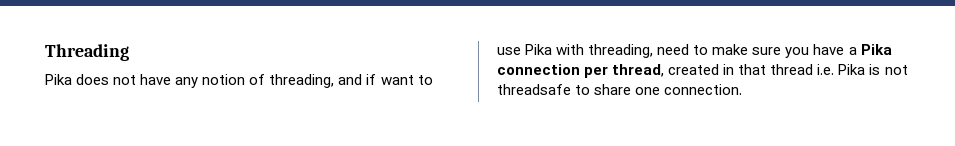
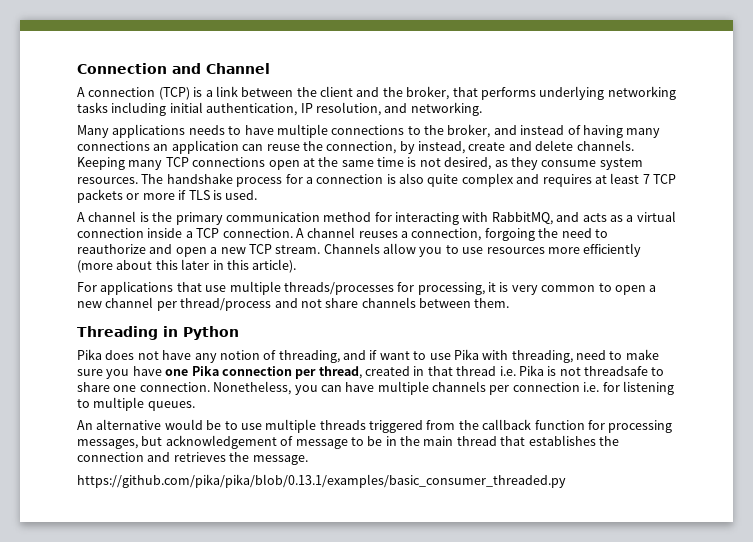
(45, 52) none -> [77,63,270,74] [77,86,676,100] [77,102,482,116] [77,124,661,138] [77,140,634,154] [77,157,643,170] [77,173,676,187] [77,189,258,203] [77,211,676,225] [77,227,608,241] [77,243,642,257] [77,259,297,273] [77,281,657,295] [77,297,510,311] Connection and Channel // A connection (TCP) is a link between the client and the broker, that performs underlying networking tasks including initial authentication, IP resolution, and networking. // Many applications needs to have multiple connections to the broker, and instead of having many connections an application can reuse the connection, by instead, create and delete channels. Keeping many TCP connections open at the same time is not desired, as they consume system resources. The handshake process for a connection is also quite complex and requires at least 7 TCP packets or more if TLS is used. // A channel is the primary communication method for interacting with RabbitMQ, and acts as a virtual connection inside a TCP connection. A channel reuses a connection, forgoing the need to reauthorize and open a new TCP stream. Channels allow you to use resources more efficiently (more about this later in this article). // For applications that use multiple threads/processes for processing, it is very common to open a new channel per thread/process and not share channels between them. //
(129, 52) none -> [163,326,239,340] in Python
[848,47,857,55] a -> [165,369,189,376] one
(743, 89) none -> [213,381,674,395] [77,397,195,411] [77,419,673,433] [77,435,619,449] [77,452,308,465] [77,474,566,488] Nonetheless, you can have multiple channels per connection i.e. for listening to multiple queues. // An alternative would be to use multiple threads triggered from the callback function for processing messages, but acknowledgement of message to be in the main thread that establishes the connection and retrieves the message. // https://github.com/pika/pika/blob/0.13.1/examples/basic_consumer_threaded.py

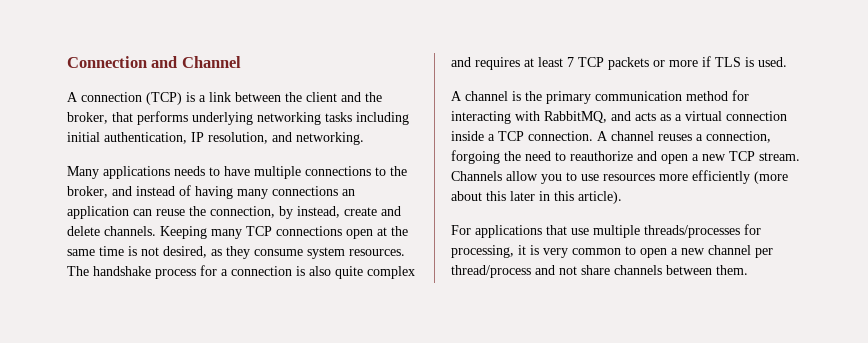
[77,326,239,340] [77,349,659,363] [77,365,665,379] [77,381,674,395] [77,397,195,411] [77,419,673,433] [77,435,619,449] [77,452,308,465] [77,474,566,488] // Threading in Python // Pika does not have any notion of threading, and if want to use Pika with threading, need to make sure you have one Pika connection per thread, created in that thread i.e. Pika is not threadsafe to share one connection. Nonetheless, you can have multiple channels per connection i.e. for listening to multiple queues. // An alternative would be to use multiple threads triggered from the callback function for processing messages, but acknowledgement of message to be in the main thread that establishes the connection and retrieves the message. // https://github.com/pika/pika/blob/0.13.1/examples/basic_consumer_threaded.py -> (748, 270) none

